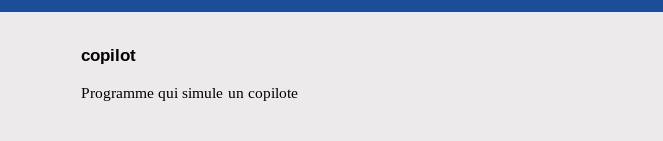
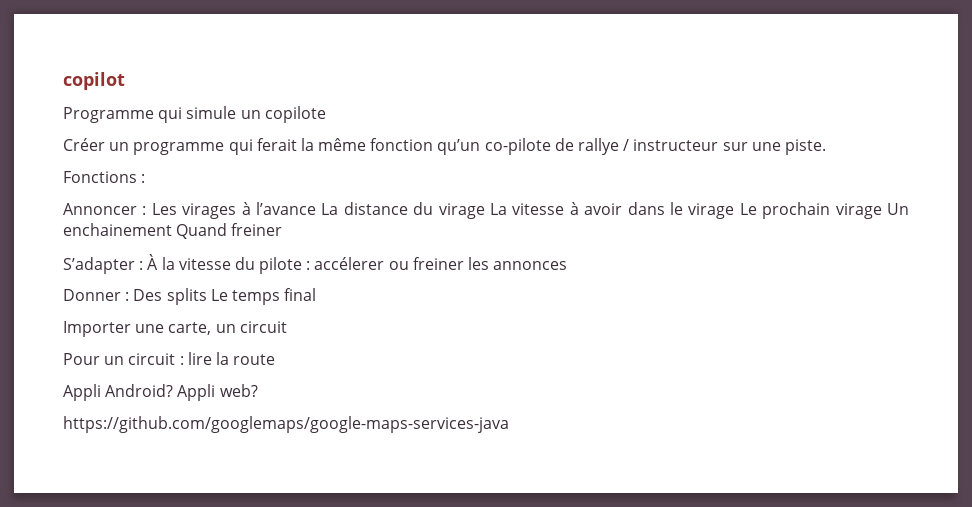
(298, 94) none -> [63,138,826,155] [63,171,146,183] [63,202,909,219] [63,223,283,239] [63,254,568,274] [63,288,317,305] [63,321,287,337] [63,352,276,365] [63,384,258,401] [63,416,509,433] // Créer un programme qui ferait la même fonction qu’un co-pilote de rallye / instructeur sur une piste. // Fonctions : // Annoncer : Les virages à l’avance La distance du virage La vitesse à avoir dans le virage Le prochain virage Un enchainement Quand freiner // S’adapter : À la vitesse du pilote : accélerer ou freiner les annonces // Donner : Des splits Le temps final // Importer une carte, un circuit // Pour un circuit : lire la route // Appli Android? Appli web? // https://github.com/googlemaps/google-maps-services-java

